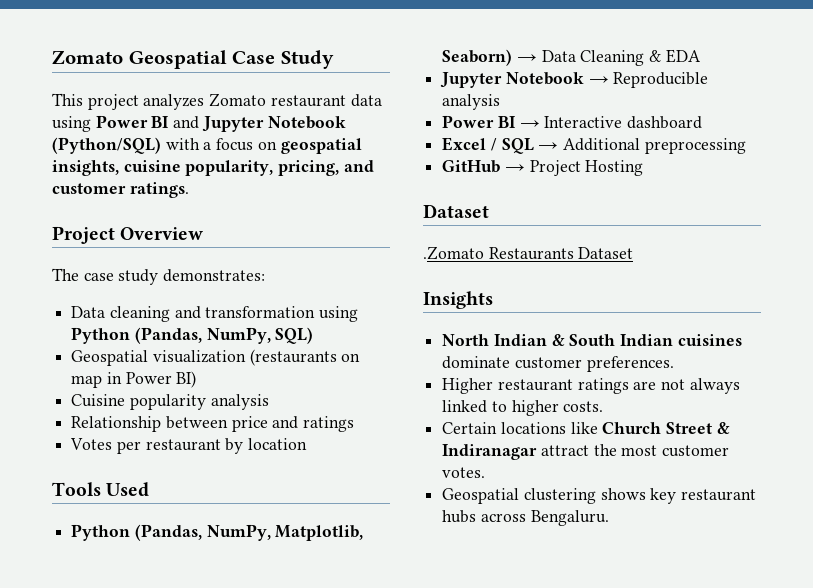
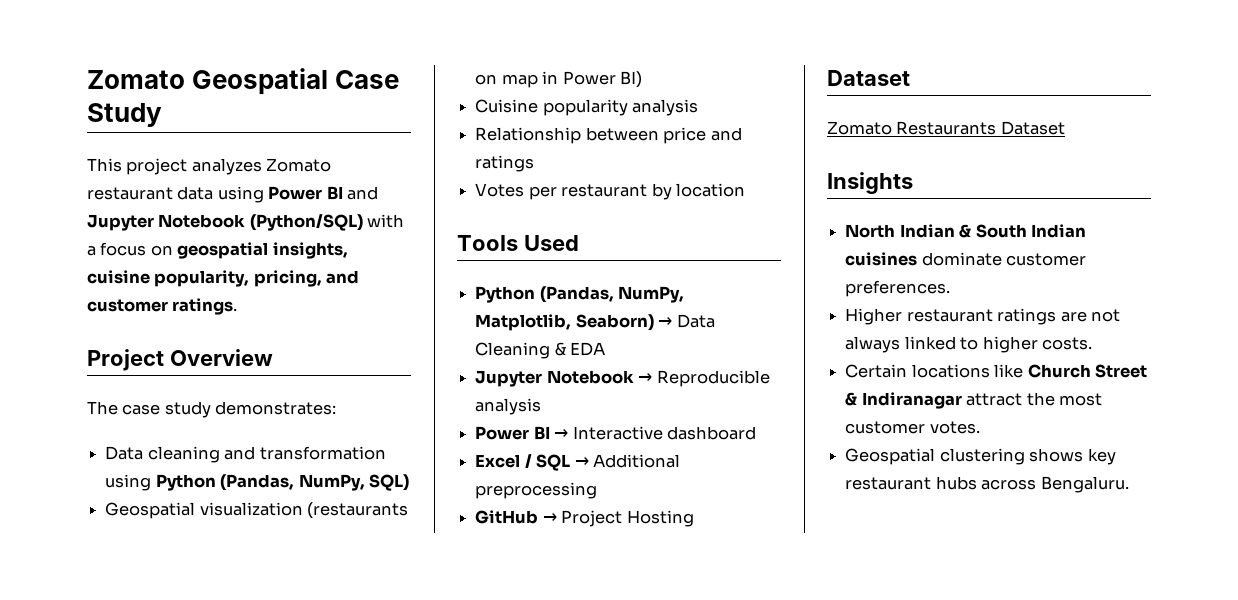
[423,246,484,260] .Zomato -> [827,121,892,135] Zomato

